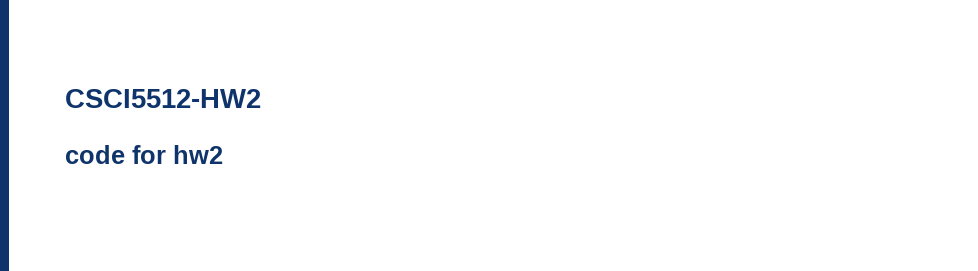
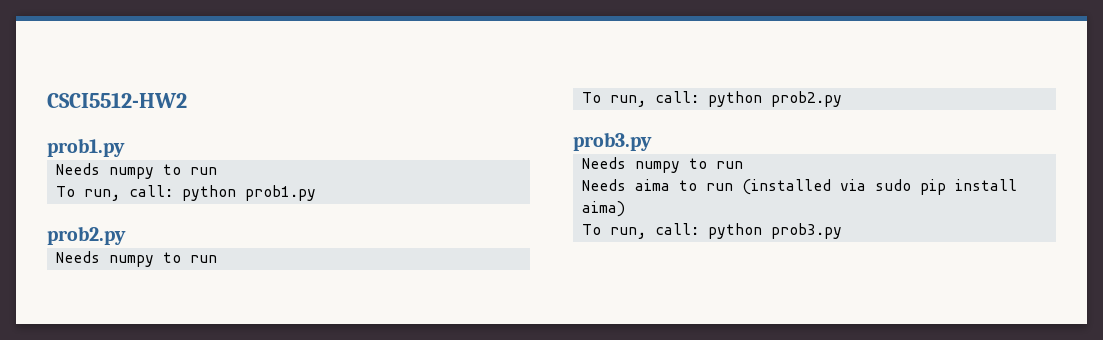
[65,145,223,164] code for hw2 -> [47,138,125,157] [56,163,218,179] [56,185,317,201] [47,226,126,245] [56,251,218,267] [582,91,843,107] [573,132,652,151] [582,157,744,173] [582,179,1018,195] [582,201,626,217] [582,223,843,239] prob1.py // Needs numpy to run // To run, call: python prob1.py // prob2.py // Needs numpy to run // To run, call: python prob2.py // prob3.py // Needs numpy to run // Needs aima to run (installed via sudo pip install aima) // To run, call: python prob3.py

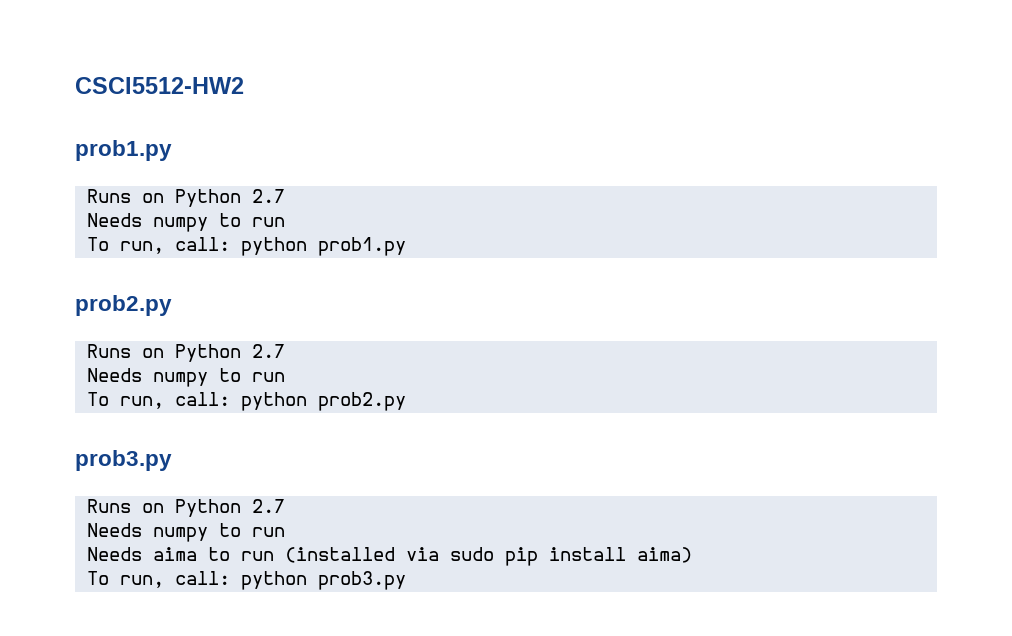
(125, 147) none -> [87,189,286,207] // Runs on Python 2.7
(126, 235) none -> [87,344,286,362] // Runs on Python 2.7
(652, 141) none -> [87,499,286,517] // Runs on Python 2.7

